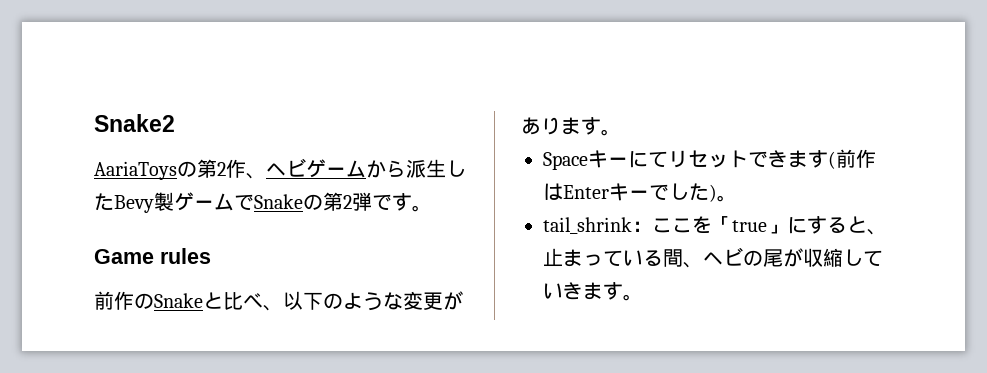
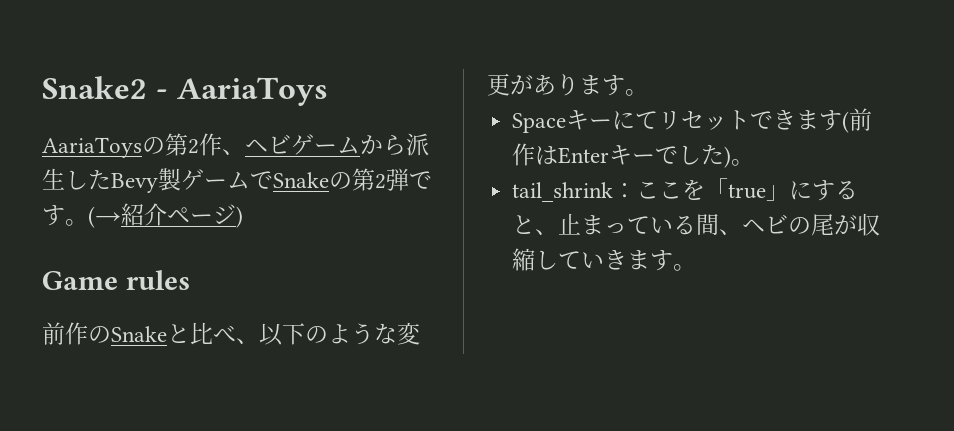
(175, 123) none -> [155,77,328,106] - AariaToys
(432, 208) none -> [88,203,243,228] (→紹介ページ)

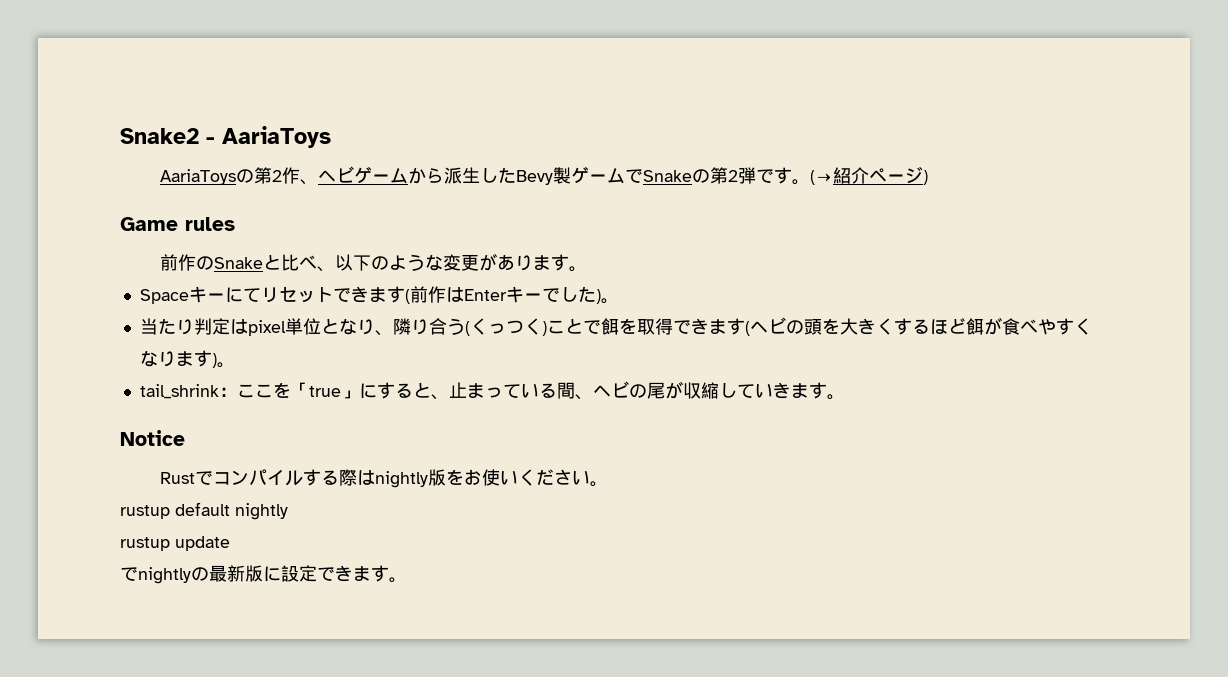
(755, 162) none -> [139,317,1092,336] [139,350,235,368] // 当たり判定はpixel単位となり、隣り合う(くっつく)ことで餌を取得できます(ヘビの頭を大きくするほど餌が食べやすくなります)。
(697, 267) none -> [120,430,185,446] [160,469,609,488] [120,502,288,520] [120,536,230,551] [120,565,407,584] // Notice // Rustでコンパイルする際はnightly版をお使いください。 // rustup default nightly // rustup update // でnightlyの最新版に設定できます。

